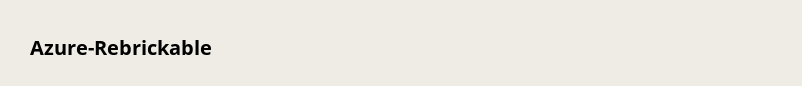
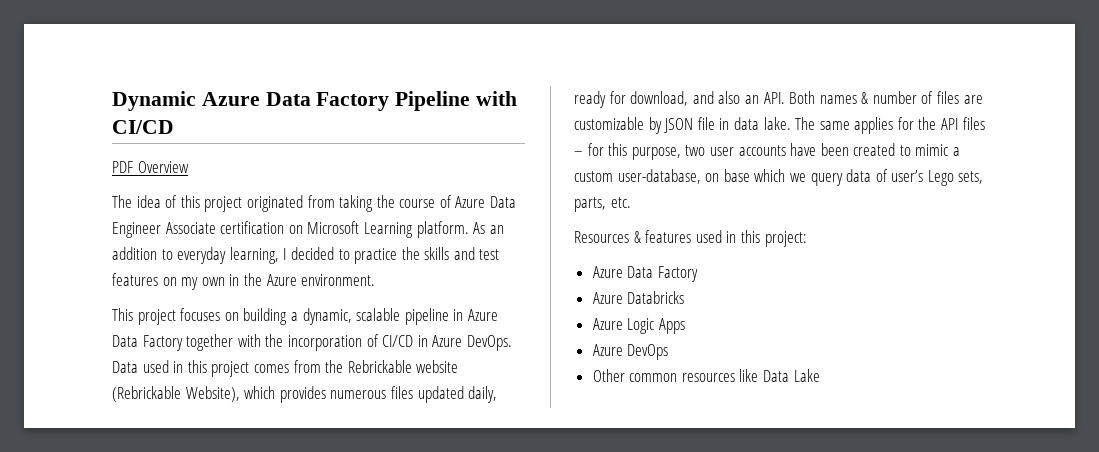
[30,40,212,55] Azure-Rebrickable -> [112,91,518,111] [112,120,174,134] [112,161,189,173] [112,195,517,212] [112,221,504,238] [112,247,500,264] [112,273,376,290] [112,308,498,325] [112,334,512,351] [112,360,459,377] [112,386,498,403] [574,91,983,108] [574,117,985,134] [574,143,961,160] [574,169,984,186] [574,197,631,212] [574,230,807,247] [592,266,698,282] [592,291,685,304] [592,318,685,334] [592,344,669,360] [592,369,820,382] Dynamic Azure Data Factory Pipeline with CI/CD // PDF Overview // The idea of this project originated from taking the course of Azure Data Engineer Associate certification on Microsoft Learning platform. As an addition to everyday learning, I decided to practice the skills and test features on my own in the Azure environment. // This project focuses on building a dynamic, scalable pipeline in Azure Data Factory together with the incorporation of CI/CD in Azure DevOps. Data used in this project comes from the Rebrickable website (Rebrickable Website), which provides numerous files updated daily, ready for download, and also an API. Both names & number of files are customizable by JSON file in data lake. The same applies for the API files – for this purpose, two user accounts have been created to mimic a custom user-database, on base which we query data of user’s Lego sets, parts, etc. // Resources & features used in this project: // Azure Data Factory // Azure Databricks // Azure Logic Apps // Azure DevOps // Other common resources like Data Lake

